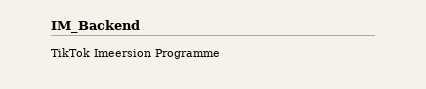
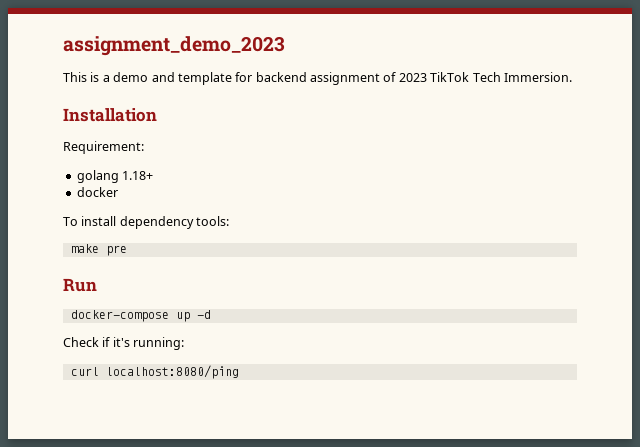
[51,20,140,33] [51,48,220,59] IM_Backend // TikTok Imeersion Programme -> [63,36,285,56] [63,72,572,85] [63,108,157,122] [63,141,144,154] [76,170,154,183] [76,187,118,197] [63,216,230,229] [70,244,127,256] [63,278,97,292] [70,310,211,322] [63,337,185,350] [70,365,239,379] assignment_demo_2023 // This is a demo and template for backend assignment of 2023 TikTok Tech Immersion. // Installation // Requirement: // golang 1.18+ // docker // To install dependency tools: // make pre // Run // docker-compose up -d // Check if it's running: // curl localhost:8080/ping

